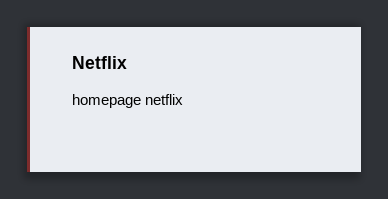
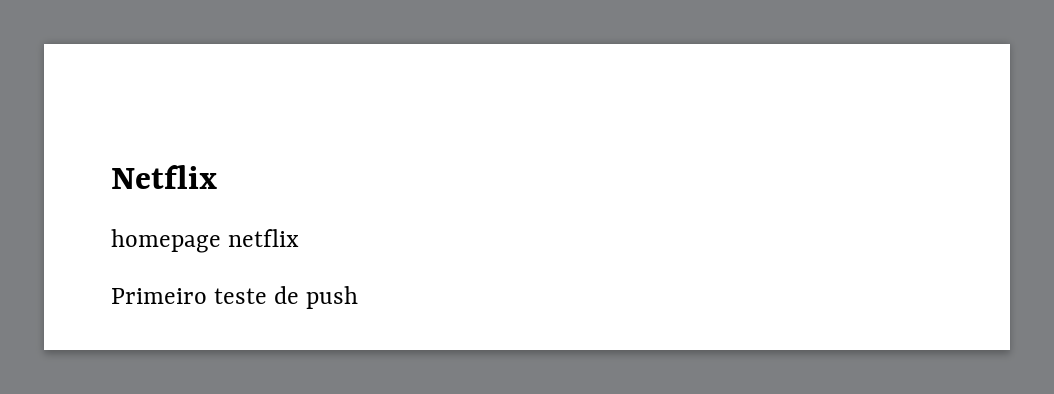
(184, 99) none -> [111,286,359,309] // Primeiro teste de push

